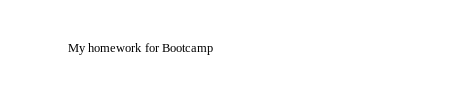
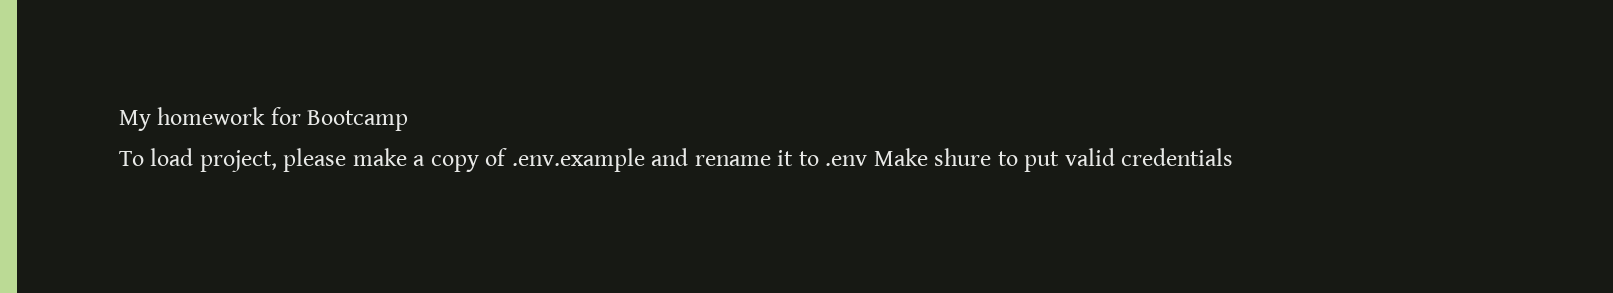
(214, 49) none -> [119,148,1234,172] // To load project, please make a copy of .env.example and rename it to .env Make shure to put valid credentials

